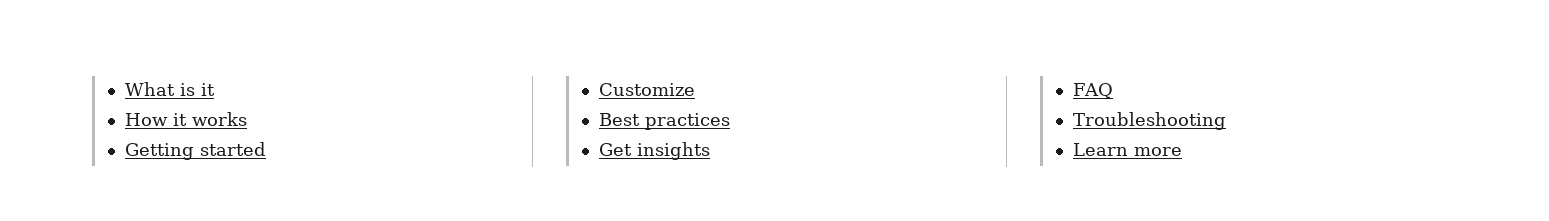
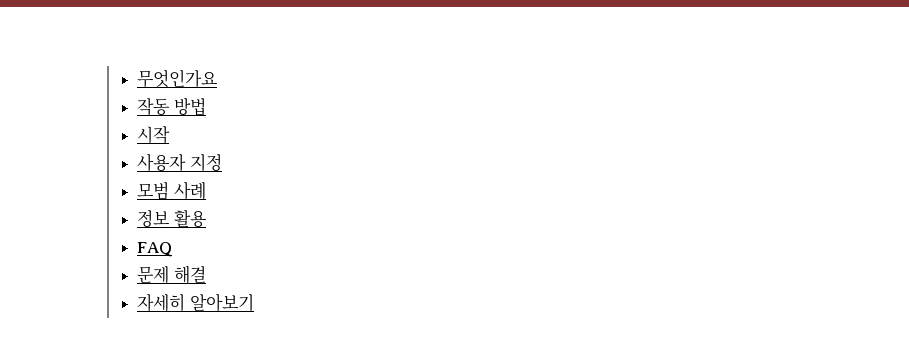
[124,82,215,96] [124,112,247,126] [124,142,266,160] [598,83,695,96] [598,113,730,130] [598,142,710,160] [1072,83,1113,99] [1072,112,1226,130] [1072,143,1182,156] What is it // How it works // Getting started // Customize // Best practices // Get insights // FAQ // Troubleshooting // Learn more -> [137,69,219,88] [137,97,206,116] [137,126,171,144] [137,153,222,172] [137,181,206,200] [137,210,207,227] [137,242,174,257] [137,265,206,284] [137,293,254,312] 무엇인가요 // 작동 방법 // 시작 // 사용자 지정 // 모범 사례 // 정보 활용 // FAQ // 문제 해결 // 자세히 알아보기

